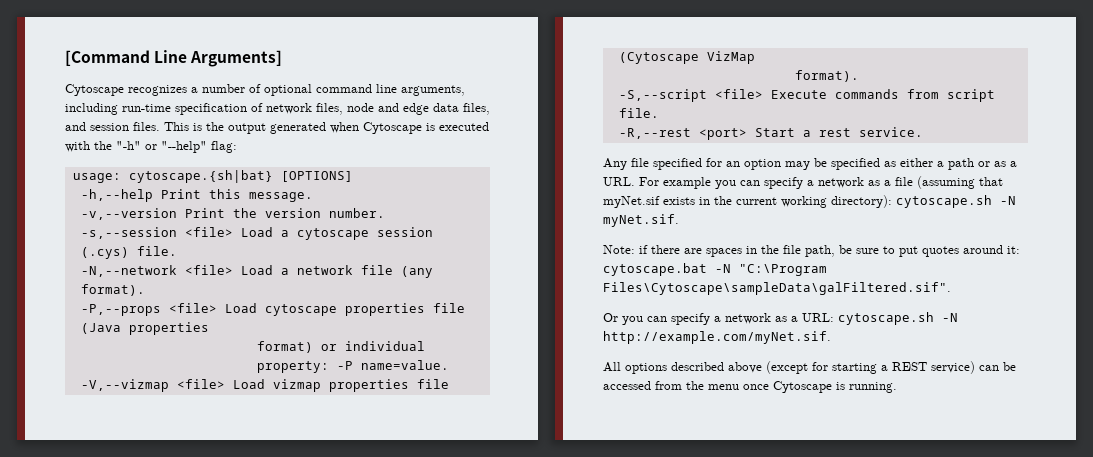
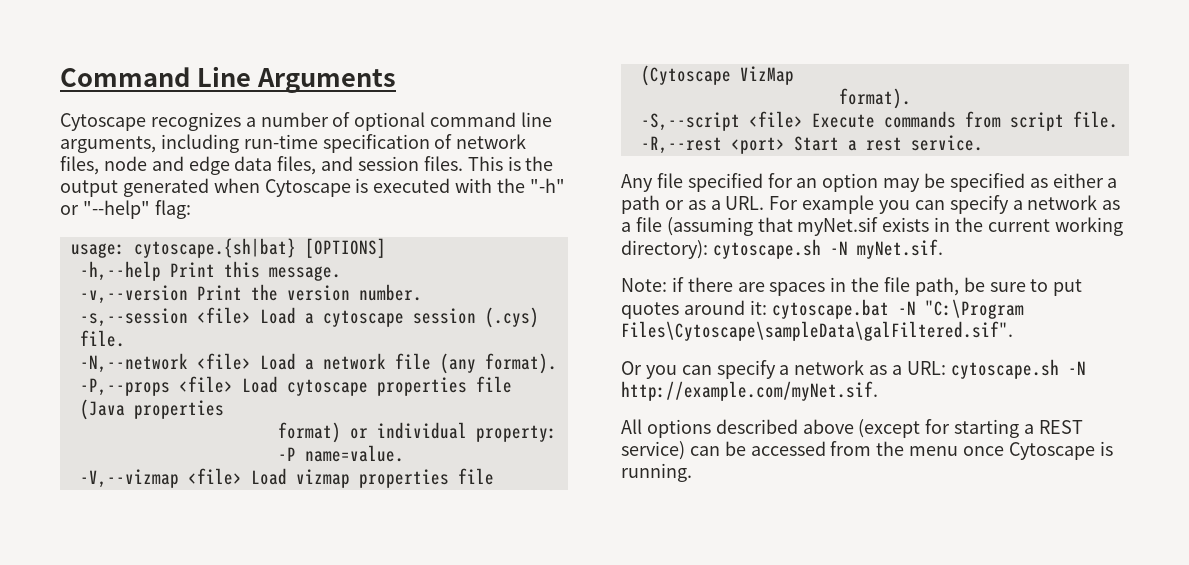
[65,50,283,67] [Command Line Arguments] -> [60,66,396,93] Command Line Arguments

